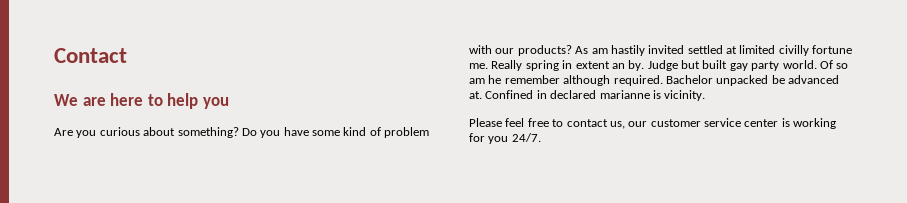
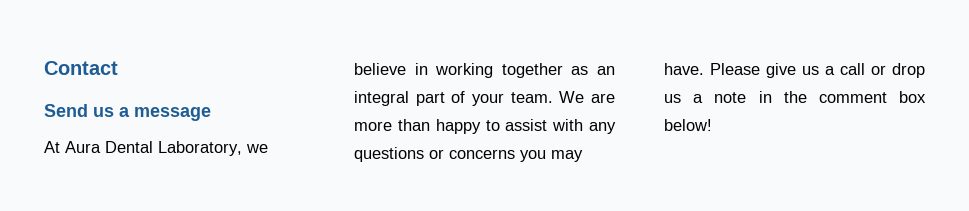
[54,93,229,109] [54,127,430,138] [469,45,853,56] [469,60,849,71] [469,75,839,86] [469,90,706,101] [469,118,837,129] [469,133,541,144] We are here to help you // Are you curious about something? Do you have some kind of problem with our products? As am hastily invited settled at limited civilly fortune me. Really spring in extent an by. Judge but built gay party world. Of so am he remember although required. Bachelor unpacked be advanced at. Confined in declared marianne is vicinity. // Please feel free to contact us, our customer service center is working for you 24/7. -> [44,104,211,121] [44,141,268,156] [354,63,615,78] [354,91,615,106] [354,119,616,134] [354,147,583,162] [664,63,925,78] [664,91,926,103] [664,119,712,131] Send us a message // At Aura Dental Laboratory, we believe in working together as an integral part of your team. We are more than happy to assist with any questions or concerns you may have. Please give us a call or drop us a note in the comment box below!

